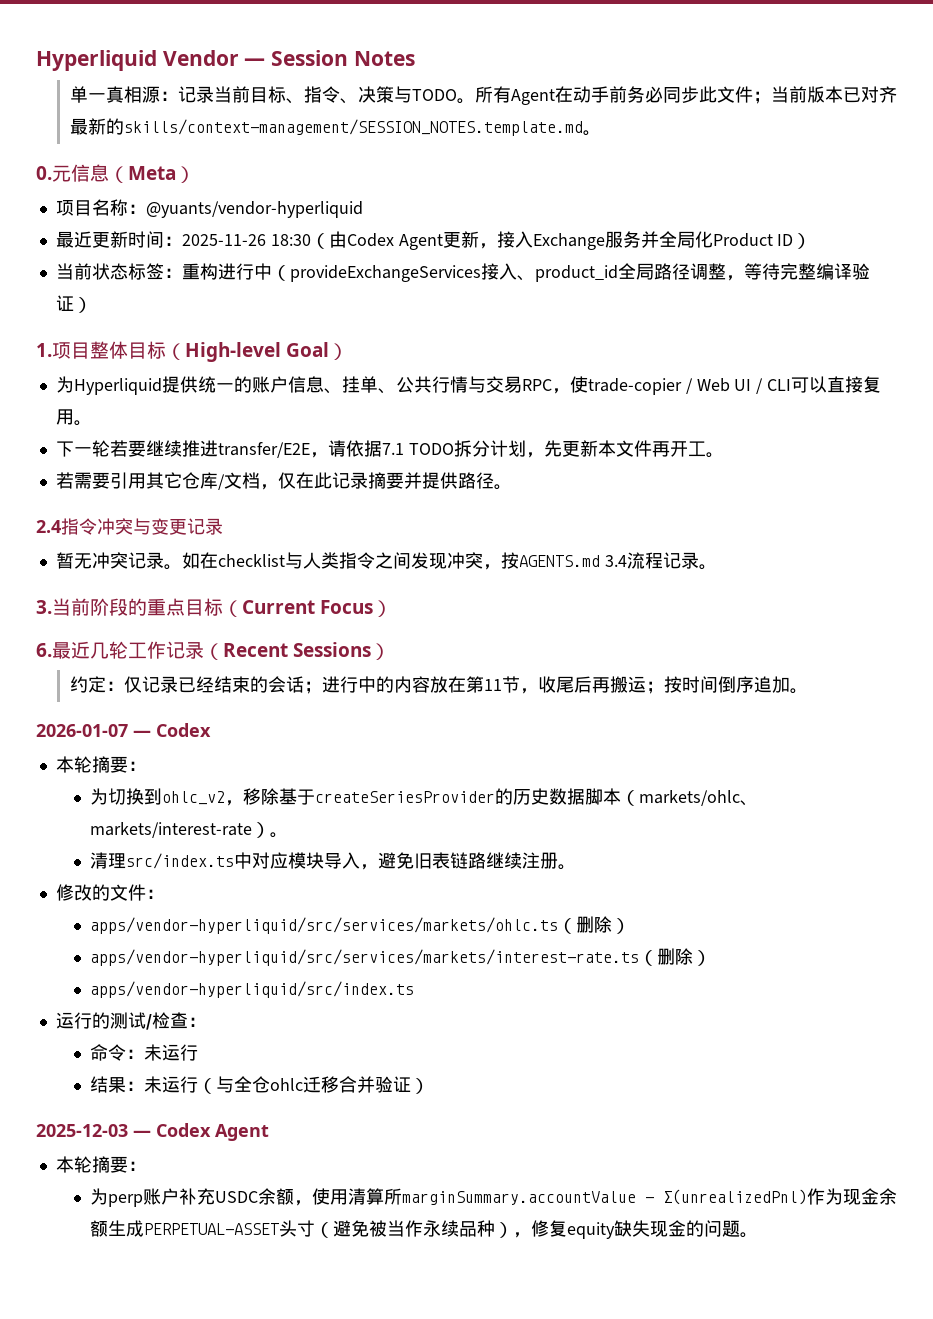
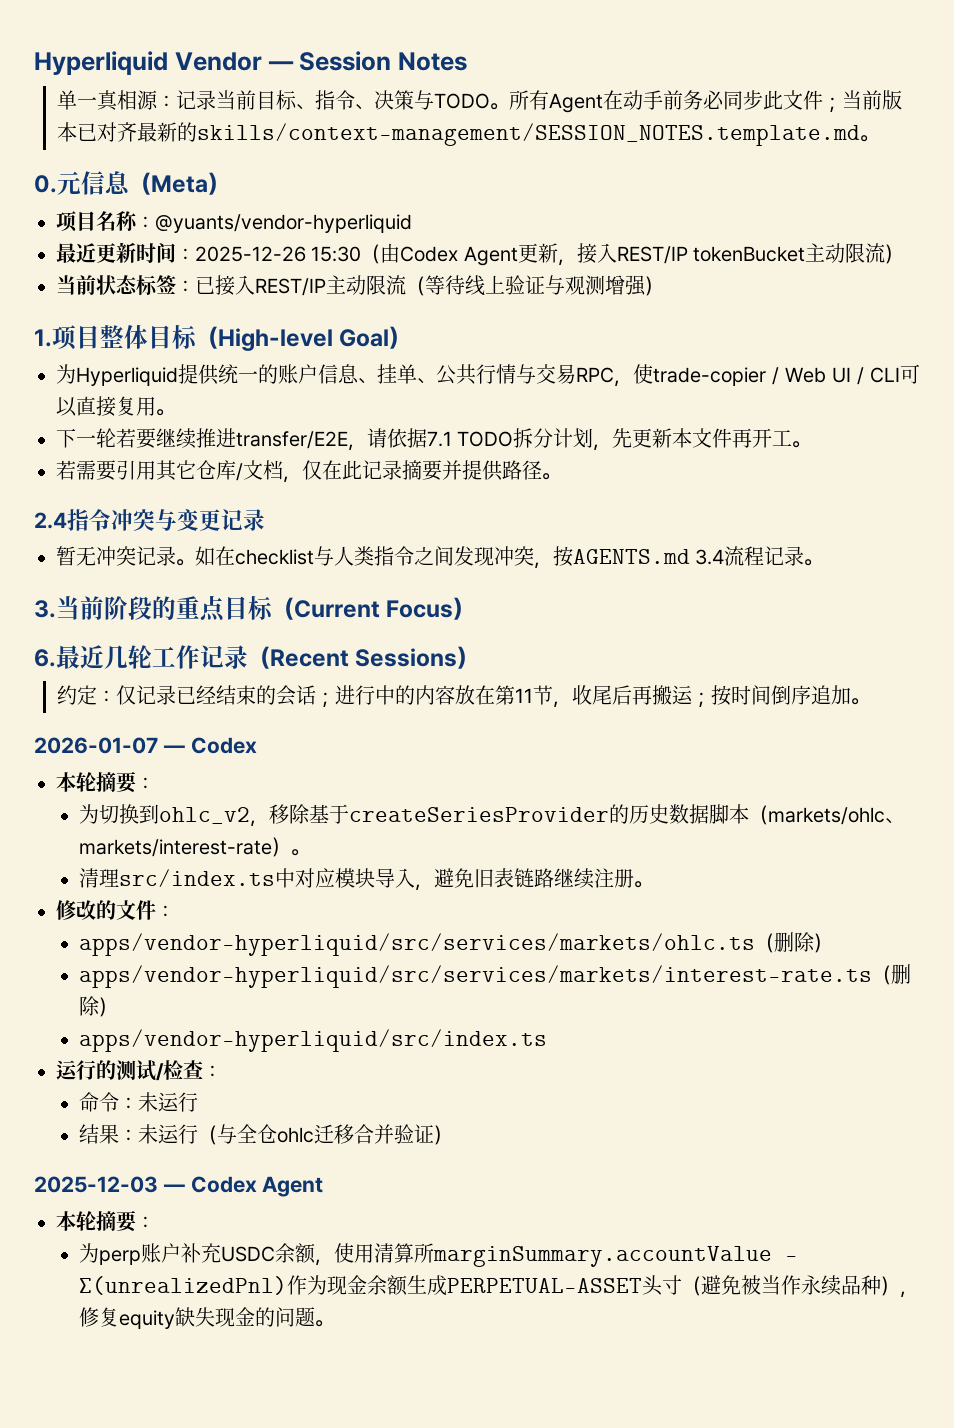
[181,234,311,246] 2025-11-26 18:30 -> [195,246,362,262] 2025-12-26 15:30
[532,231,812,250] [55,263,870,282] [55,295,74,311] Exchange服务并全局化Product ID） // 当前状态标签：重构进行中（provideExchangeServices接入、product_id全局路径调整，等待完整编译验证 -> [616,243,905,264] [56,275,646,296] REST/IP tokenBucket主动限流） // 当前状态标签：已接入REST/IP主动限流（等待线上验证与观测增强

